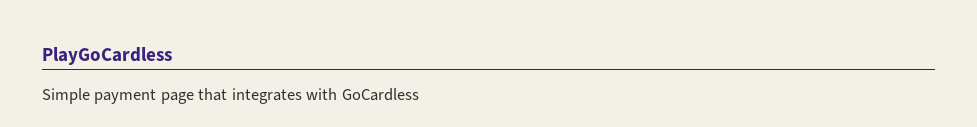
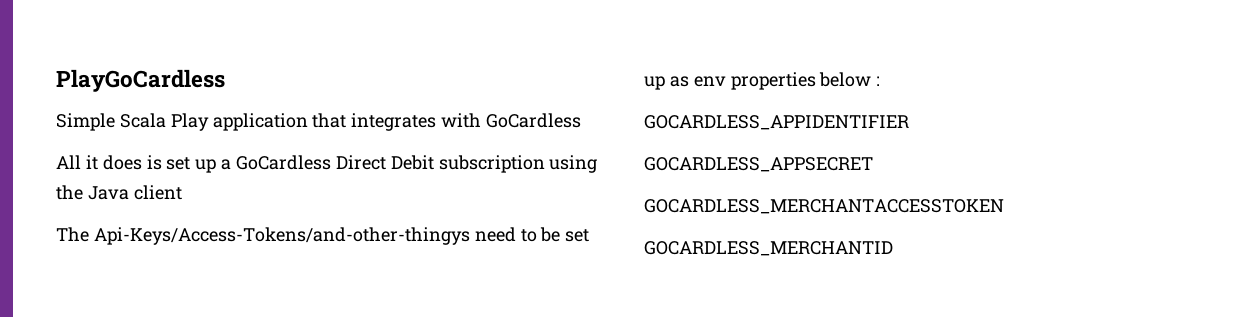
[94,89,194,104] payment page -> [119,113,308,131] Scala Play application
(419, 94) none -> [56,155,598,173] [56,185,182,200] [56,227,590,245] [644,72,881,90] [644,115,909,130] [644,157,873,172] [644,199,1004,214] [644,241,893,256] // All it does is set up a GoCardless Direct Debit subscription using the Java client // The Api-Keys/Access-Tokens/and-other-thingys need to be set up as env properties below : // GOCARDLESS_APPIDENTIFIER // GOCARDLESS_APPSECRET // GOCARDLESS_MERCHANTACCESSTOKEN // GOCARDLESS_MERCHANTID

